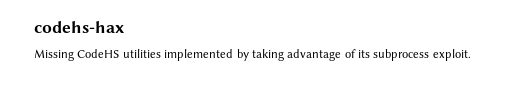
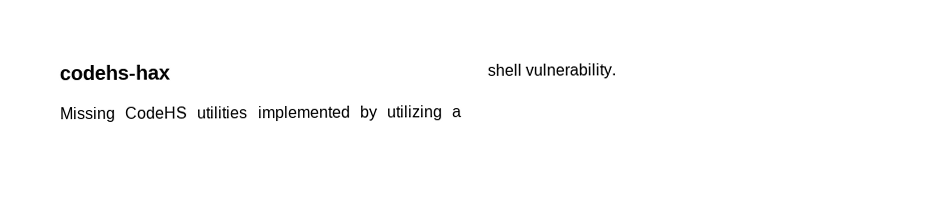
[251,49,471,61] taking advantage of its subprocess exploit. -> [386,105,463,121] [487,63,617,79] utilizing a shell vulnerability.

